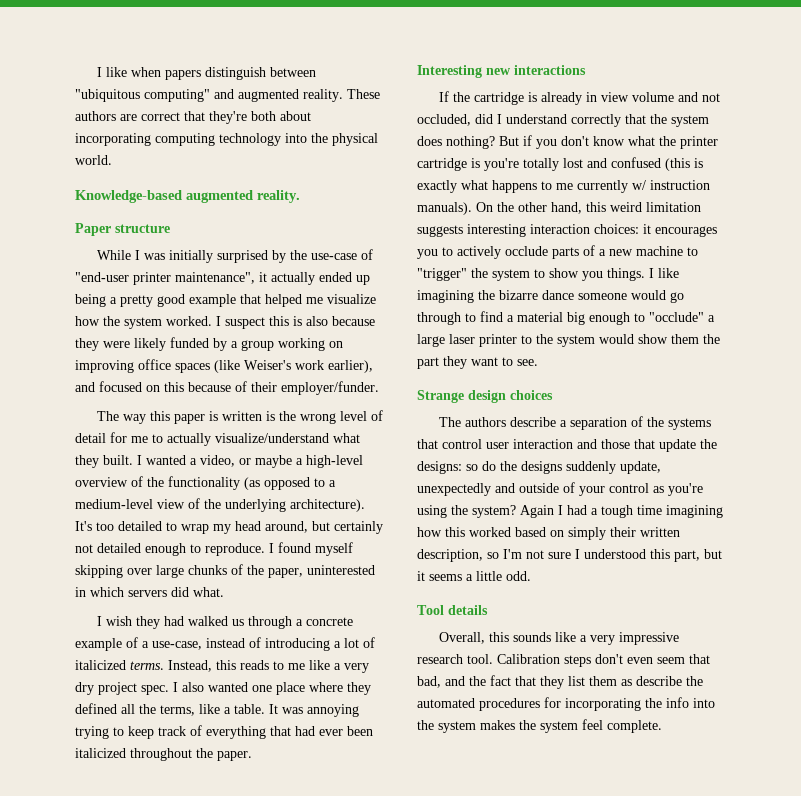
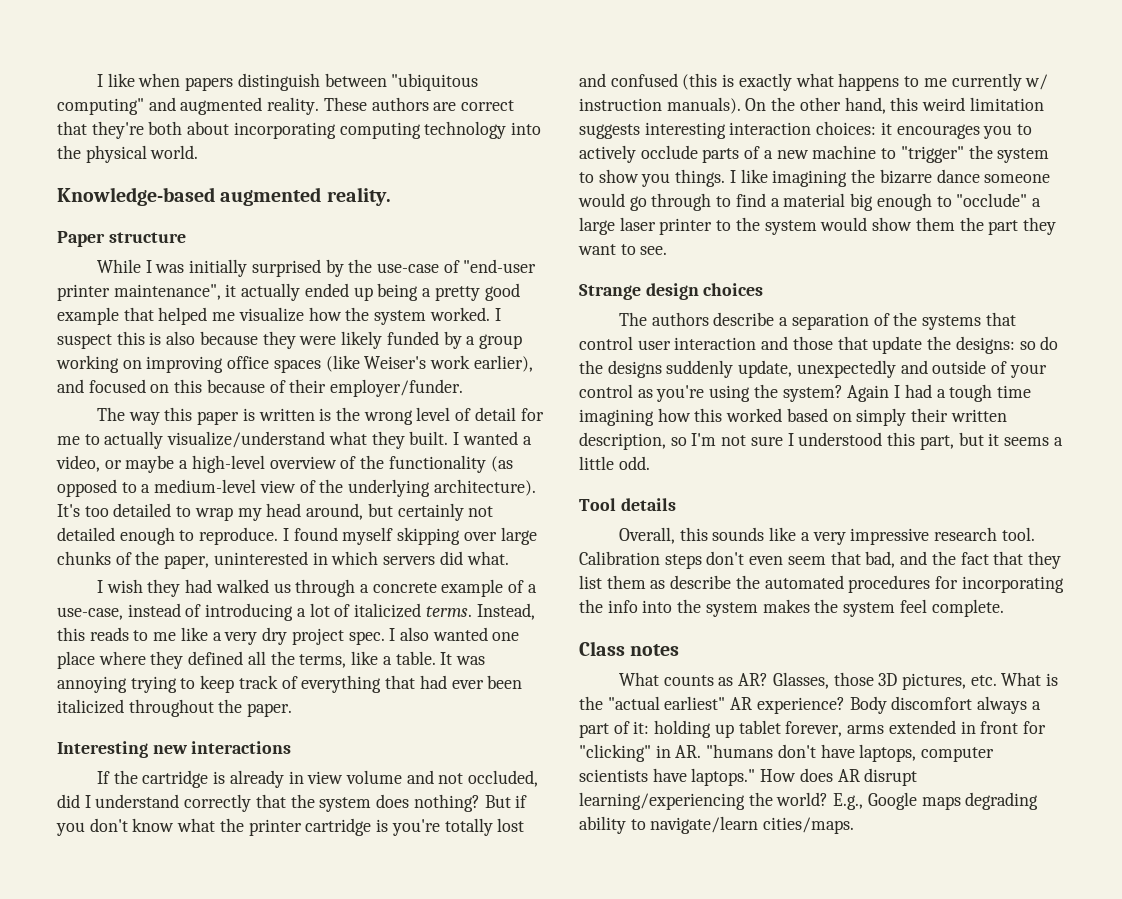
(662, 726) none -> [579,641,680,656] [618,672,1059,690] [579,696,1041,714] [579,720,1046,738] [579,744,995,762] [579,768,918,786] [579,792,1039,810] [579,816,855,834] // Class notes // What counts as AR? Glasses, those 3D pictures, etc. What is the "actual earliest" AR experience? Body discomfort always a part of it: holding up tablet forever, arms extended in front for "clicking" in AR. "humans don't have laptops, computer scientists have laptops." How does AR disrupt learning/experiencing the world? E.g., Google maps degrading ability to navigate/learn cities/maps.

